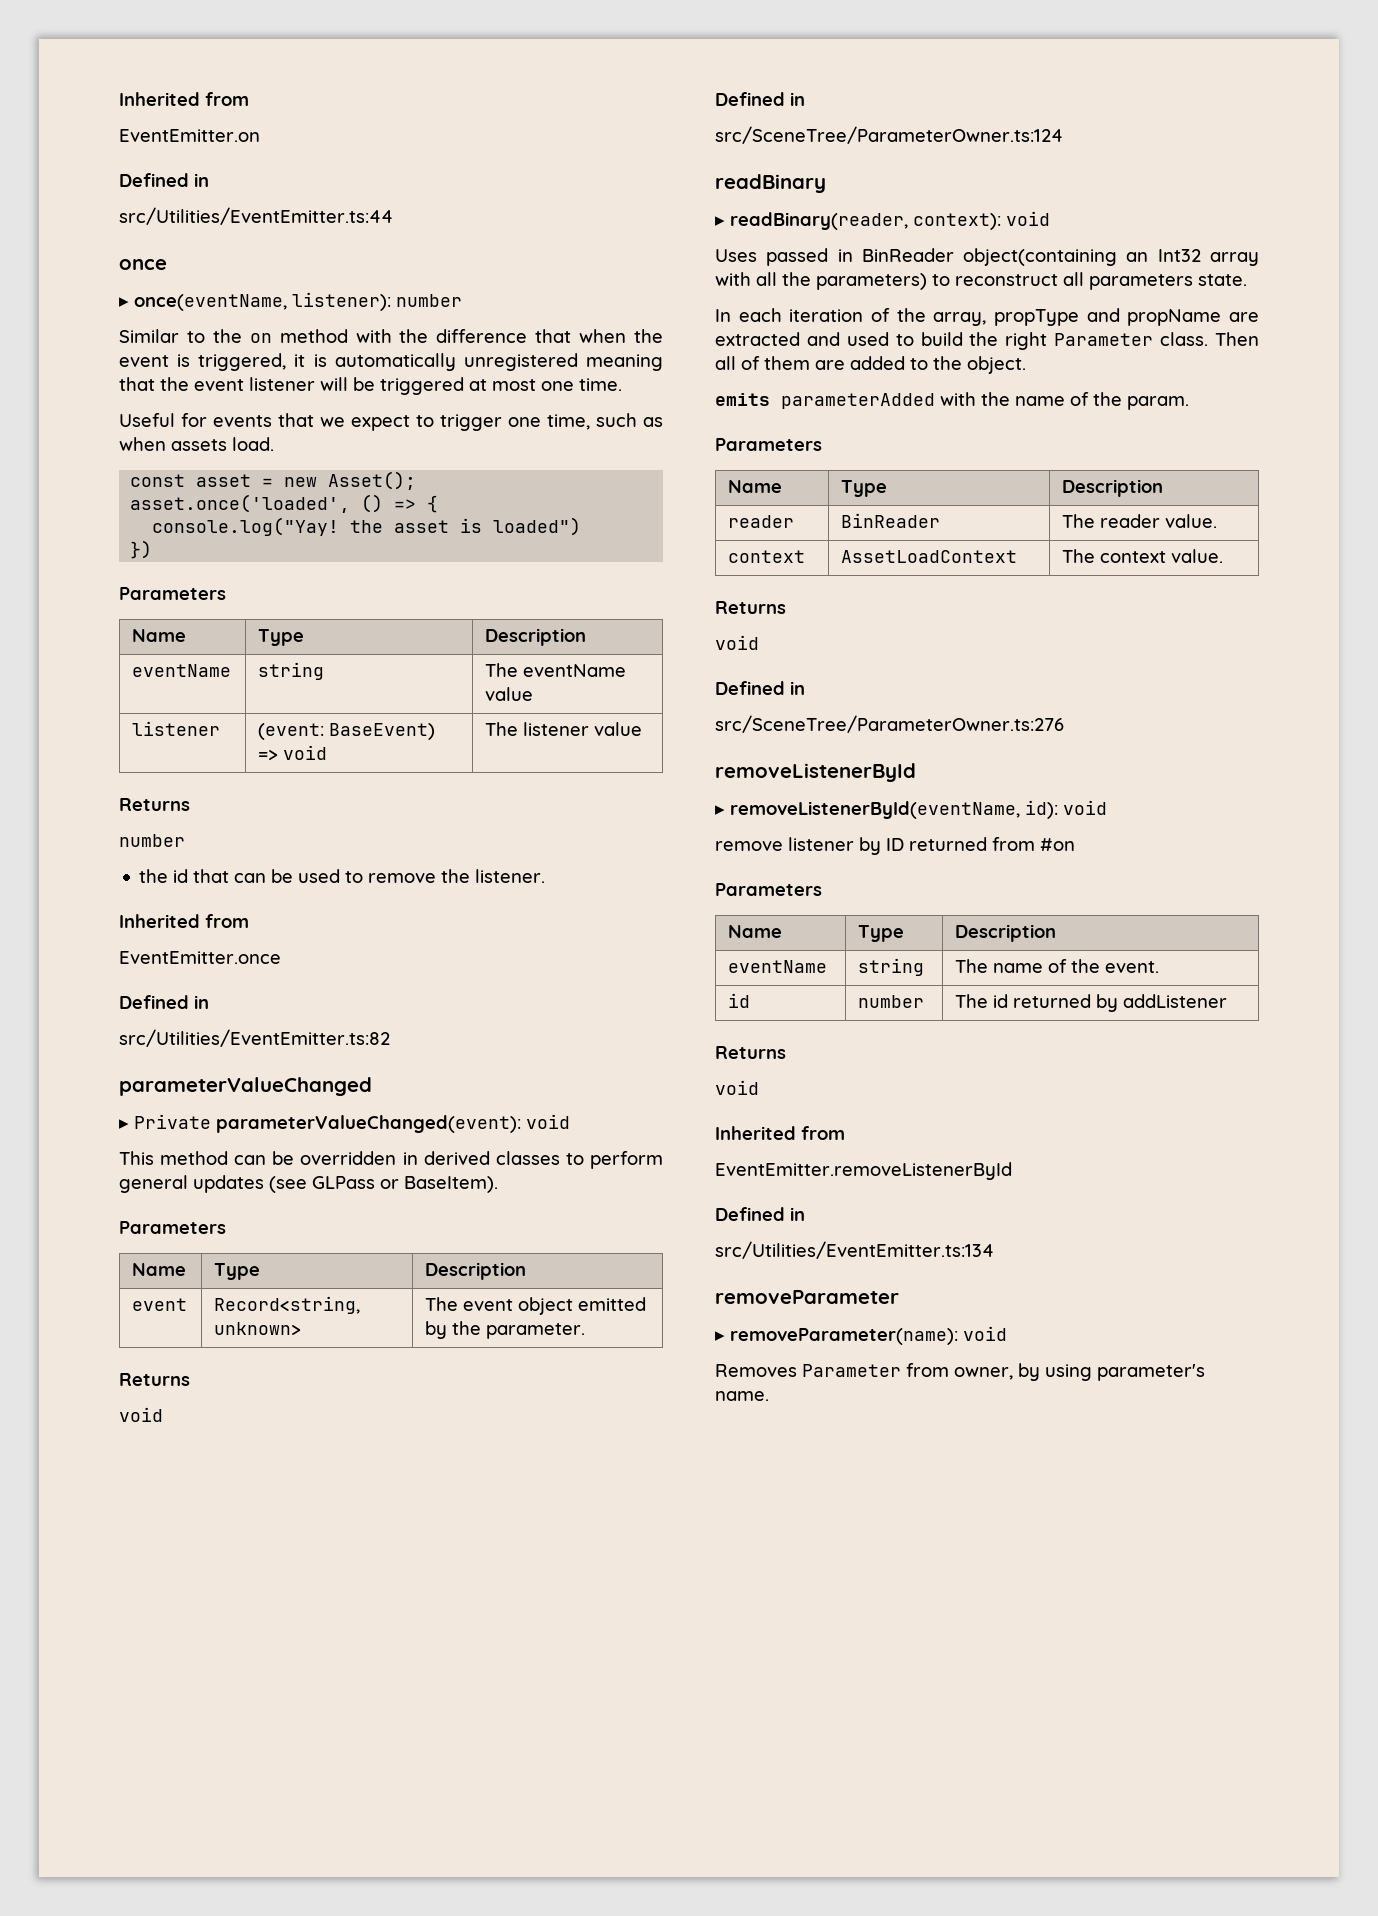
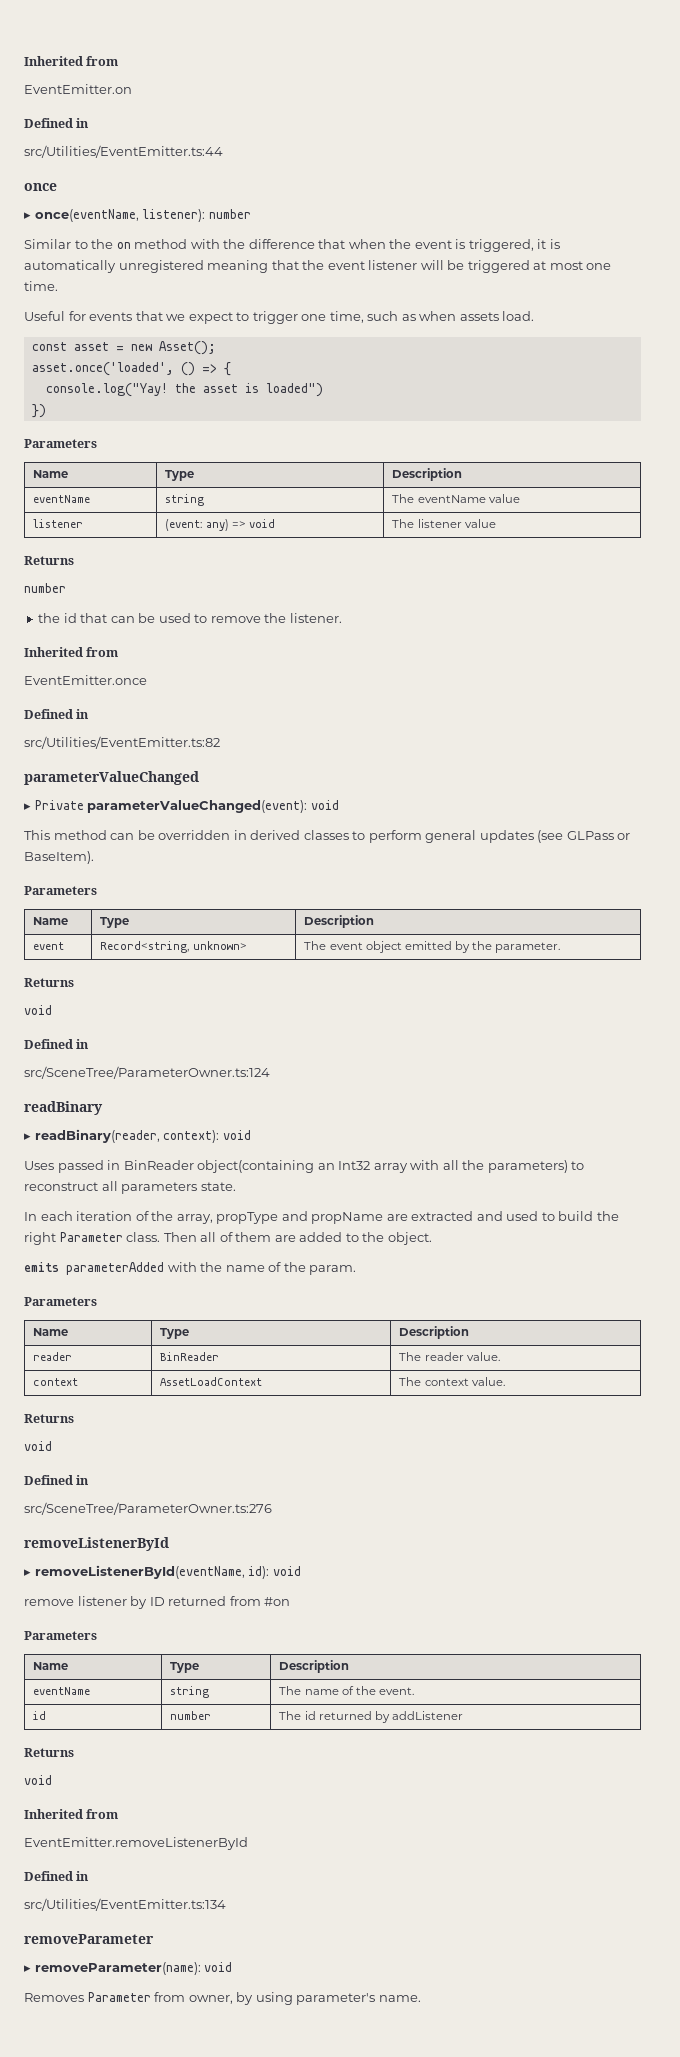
[329,723,436,740] BaseEvent) -> [205,519,229,531] any)

